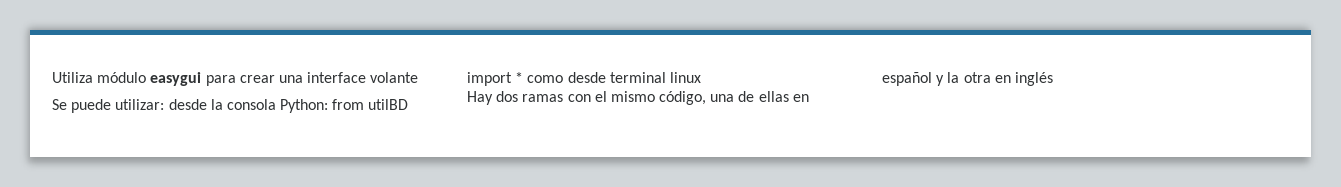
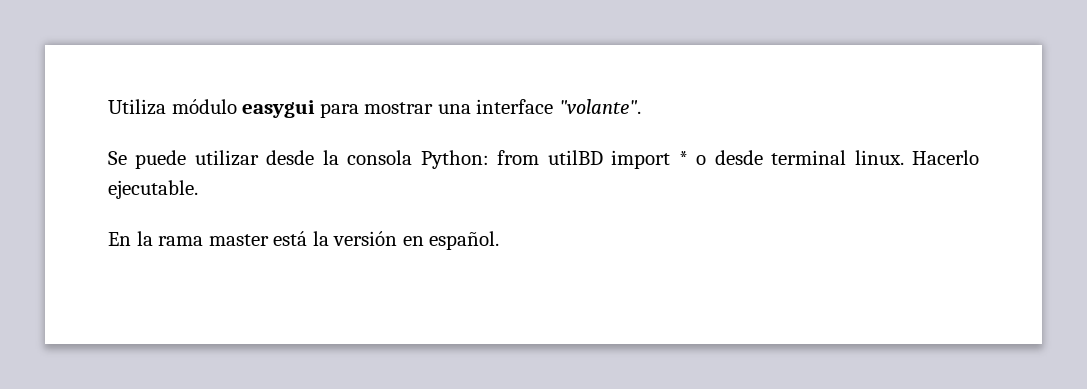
[239,75,275,83] crear -> [364,102,434,114] mostrar
[370,72,419,83] volante -> [558,99,641,114] "volante".
[115,99,165,110] utilizar: -> [194,150,259,166] utilizar
[527,75,564,83] como -> [696,155,707,165] o
[669,72,701,83] [467,91,809,105] [882,72,1053,86] linux // Hay dos ramas con el mismo código, una de ellas en español y la otra en inglés -> [854,150,980,165] [108,180,198,199] [108,231,500,250] linux. Hacerlo ejecutable. // En la rama master está la versión en español.

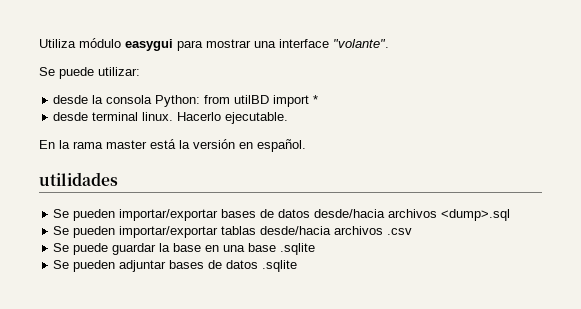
[194,150,259,166] utilizar -> [98,67,140,76] utilizar: //
[696,155,707,165] o -> (319, 99) //
(500, 240) none -> [39,172,118,186] [53,209,511,221] [53,226,413,238] [53,243,316,255] [53,260,298,272] // utilidades // Se pueden importar/exportar bases de datos desde/hacia archivos <dump>.sql // Se pueden importar/exportar tablas desde/hacia archivos .csv // Se puede guardar la base en una base .sqlite // Se pueden adjuntar bases de datos .sqlite

